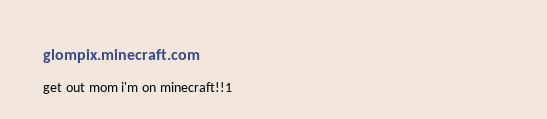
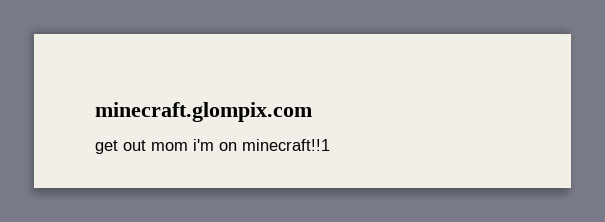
[43,49,200,63] glompix.minecraft.com -> [95,102,312,122] minecraft.glompix.com

